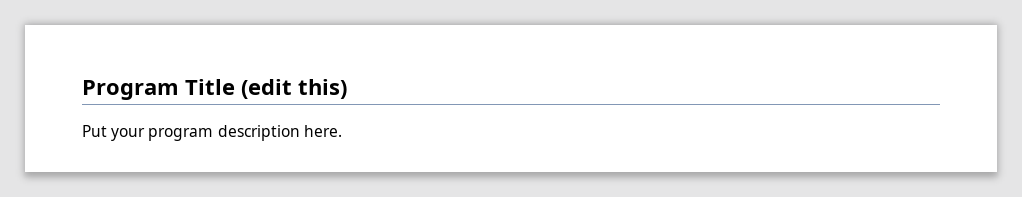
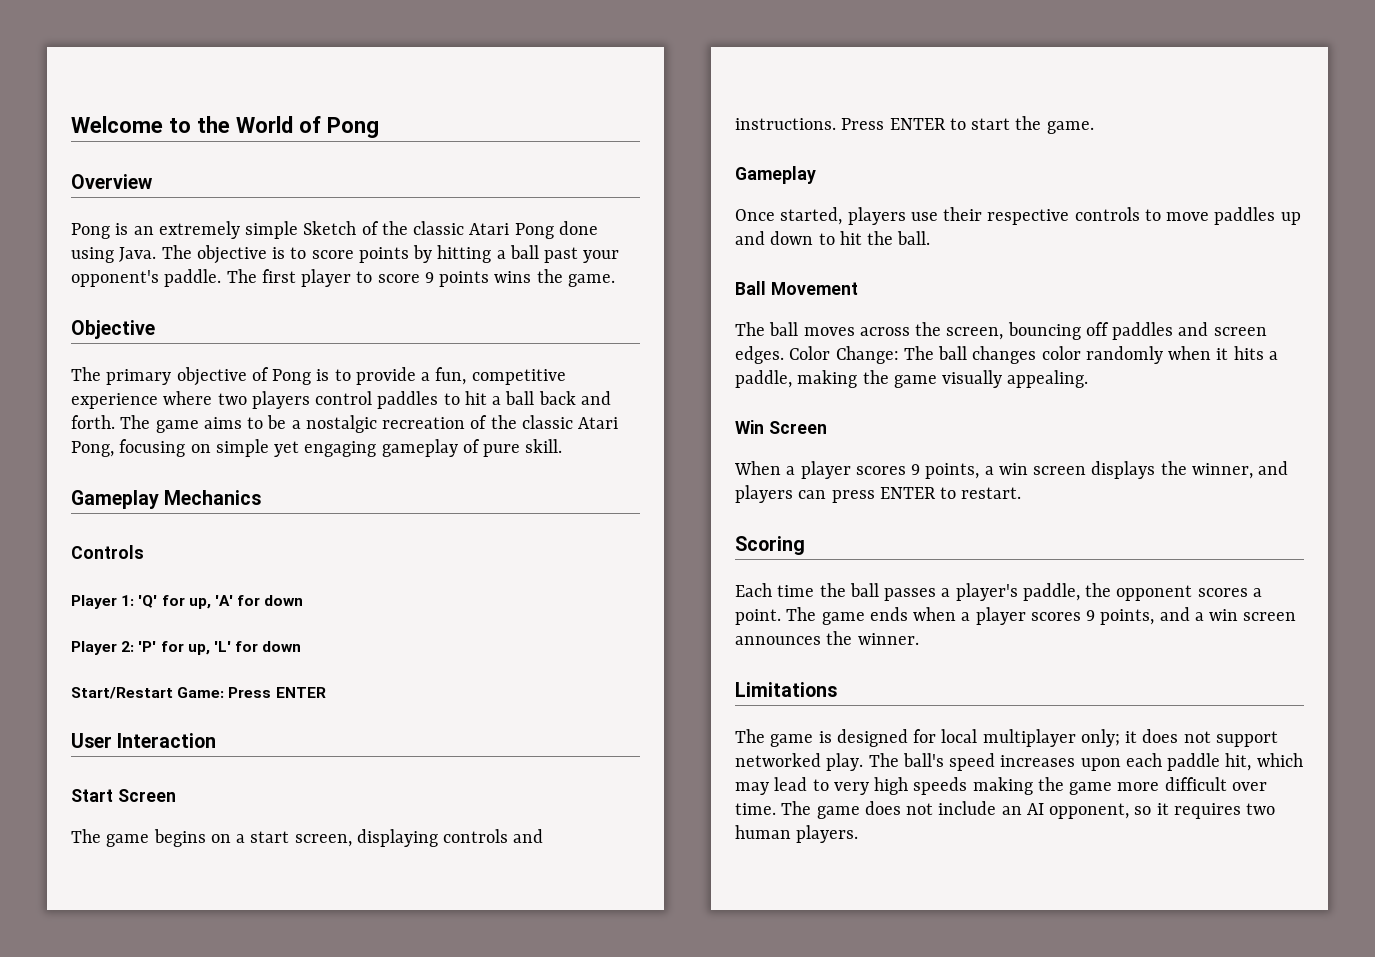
[82,79,347,100] [82,125,342,141] Program Title (edit this) // Put your program description here. -> [71,116,379,138] [71,174,152,189] [71,221,598,239] [71,245,620,264] [71,269,615,287] [71,320,155,339] [71,367,566,386] [71,391,611,409] [71,415,619,433] [71,439,563,457] [71,490,262,509] [71,545,144,559] [71,595,304,609] [71,641,302,655] [71,687,326,699] [71,733,217,748] [71,789,176,802] [71,829,544,847] [735,116,1094,134] [735,166,816,184] [735,207,1301,225] [735,231,931,245] [735,281,858,295] [735,322,1267,340] [735,346,1278,364] [735,370,1089,388] [735,420,827,434] [734,461,1289,479] [735,485,1022,503] [735,536,805,555] [735,583,1262,601] [735,607,1297,625] [735,631,919,645] [735,682,837,697] [735,729,1278,747] [735,753,1303,771] [735,777,1267,795] [735,801,1276,819] [735,825,859,843] Welcome to the World of Pong // Overview // Pong is an extremely simple Sketch of the classic Atari Pong done using Java. The objective is to score points by hitting a ball past your opponent's paddle. The first player to score 9 points wins the game. // Objective // The primary objective of Pong is to provide a fun, competitive experience where two players control paddles to hit a ball back and forth. The game aims to be a nostalgic recreation of the classic Atari Pong, focusing on simple yet engaging gameplay of pure skill. // Gameplay Mechanics // Controls // Player 1: 'Q' for up, 'A' for down // Player 2: 'P' for up, 'L' for down // Start/Restart Game: Press ENTER // User Interaction // Start Screen // The game begins on a start screen, displaying controls and instructions. Press ENTER to start the game. // Gameplay // Once started, players use their respective controls to move paddles up and down to hit the ball. // Ball Movement // The ball moves across the screen, bouncing off paddles and screen edges. Color Change: The ball changes color randomly when it hits a paddle, making the game visually appealing. // Win Screen // When a player scores 9 points, a win screen displays the winner, and players can press ENTER to restart. // Scoring // Each time the ball passes a player's paddle, the opponent scores a point. The game ends when a player scores 9 points, and a win screen announces the winner. // Limitations // The game is designed for local multiplayer only; it does not support networked play. The ball's speed increases upon each paddle hit, which may lead to very high speeds making the game more difficult over time. The game does not include an AI opponent, so it requires two human players.

